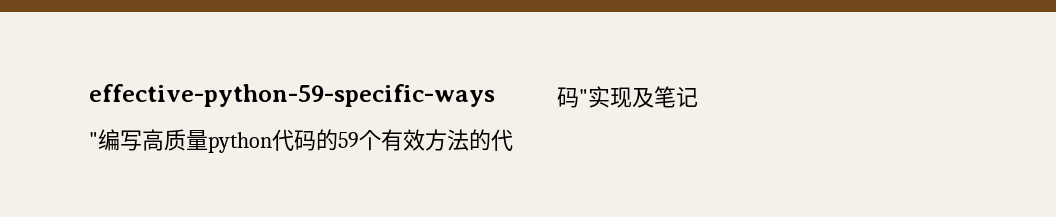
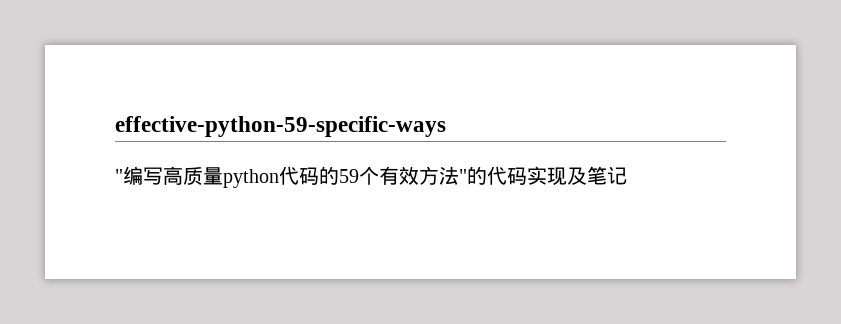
[469,129,513,151] [557,87,588,108] 的代码" -> [459,166,527,185] "的代码

